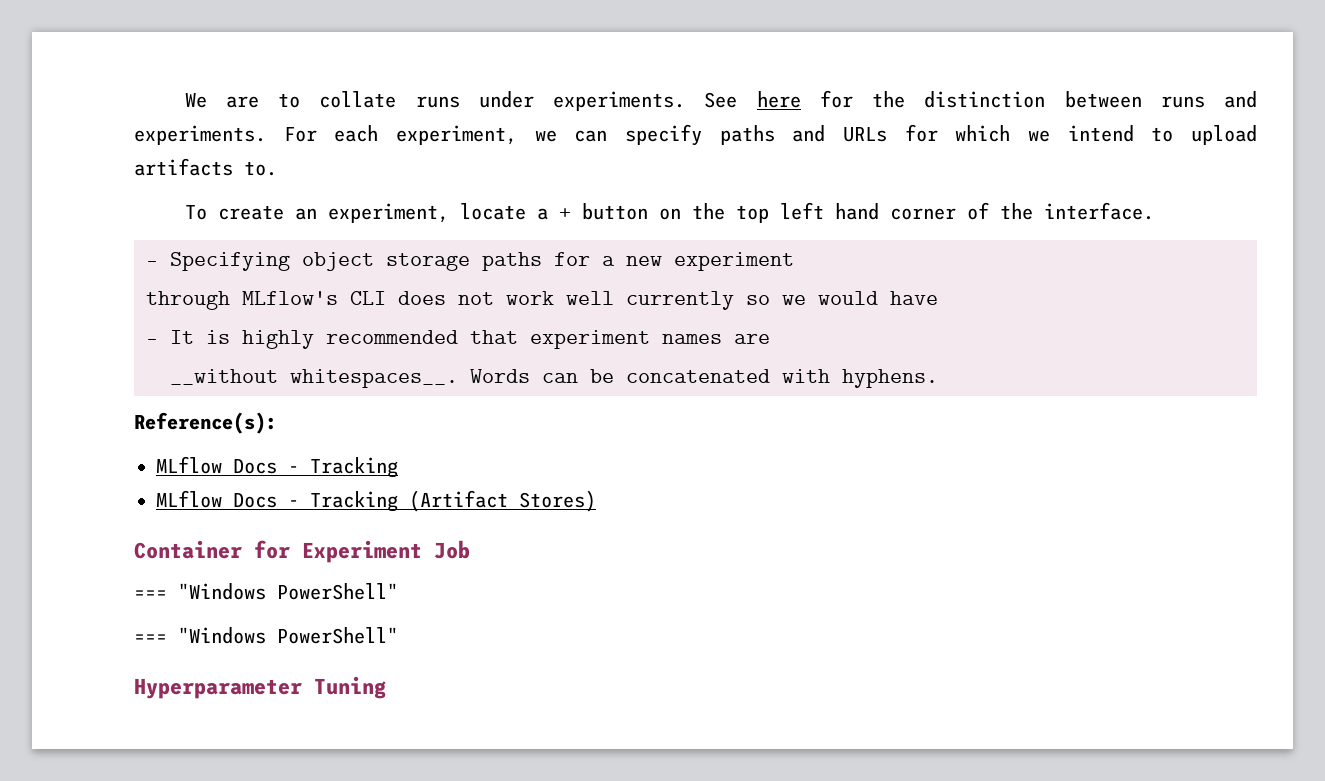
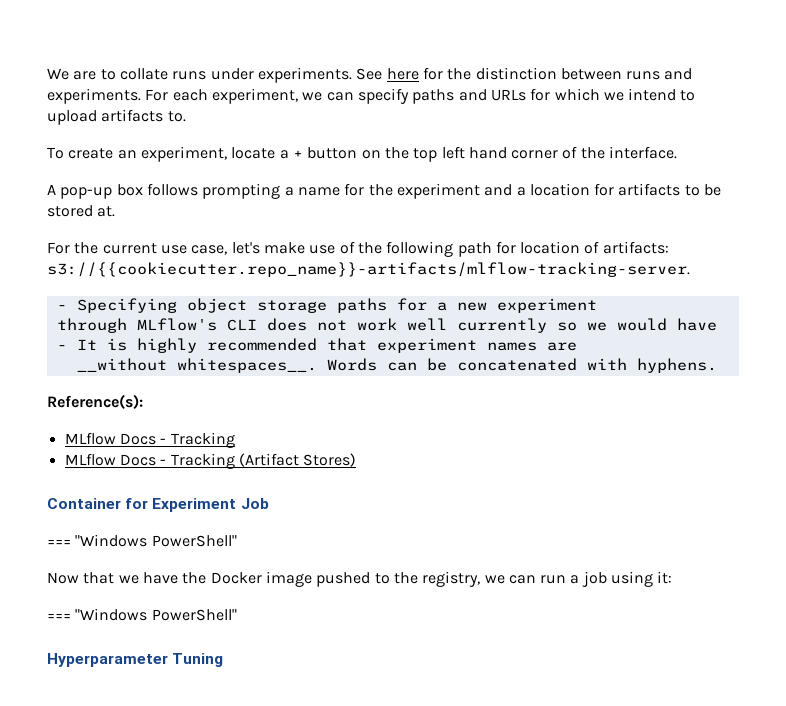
(1154, 211) none -> [47,183,722,199] [47,205,116,217] [47,241,669,257] [47,262,690,277] // A pop-up box follows prompting a name for the experiment and a location for artifacts to be stored at. // For the current use case, let's make use of the following path for location of artifacts: s3://{{cookiecutter.repo_name}}-artifacts/mlflow-tracking-server.
(398, 591) none -> [47,571,673,587] // Now that we have the Docker image pushed to the registry, we can run a job using it:

